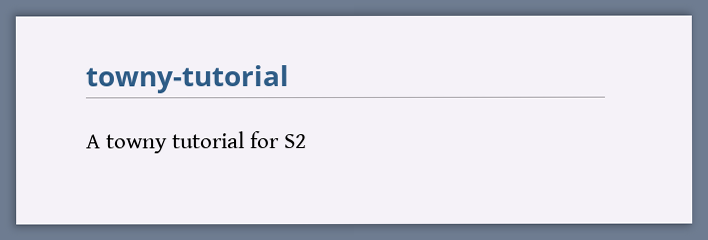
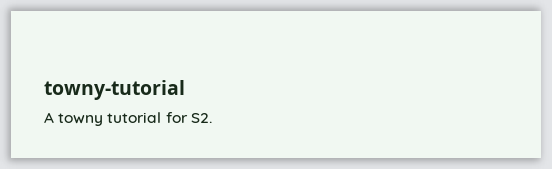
[284,134,308,149] S2 -> [190,113,212,123] S2.

